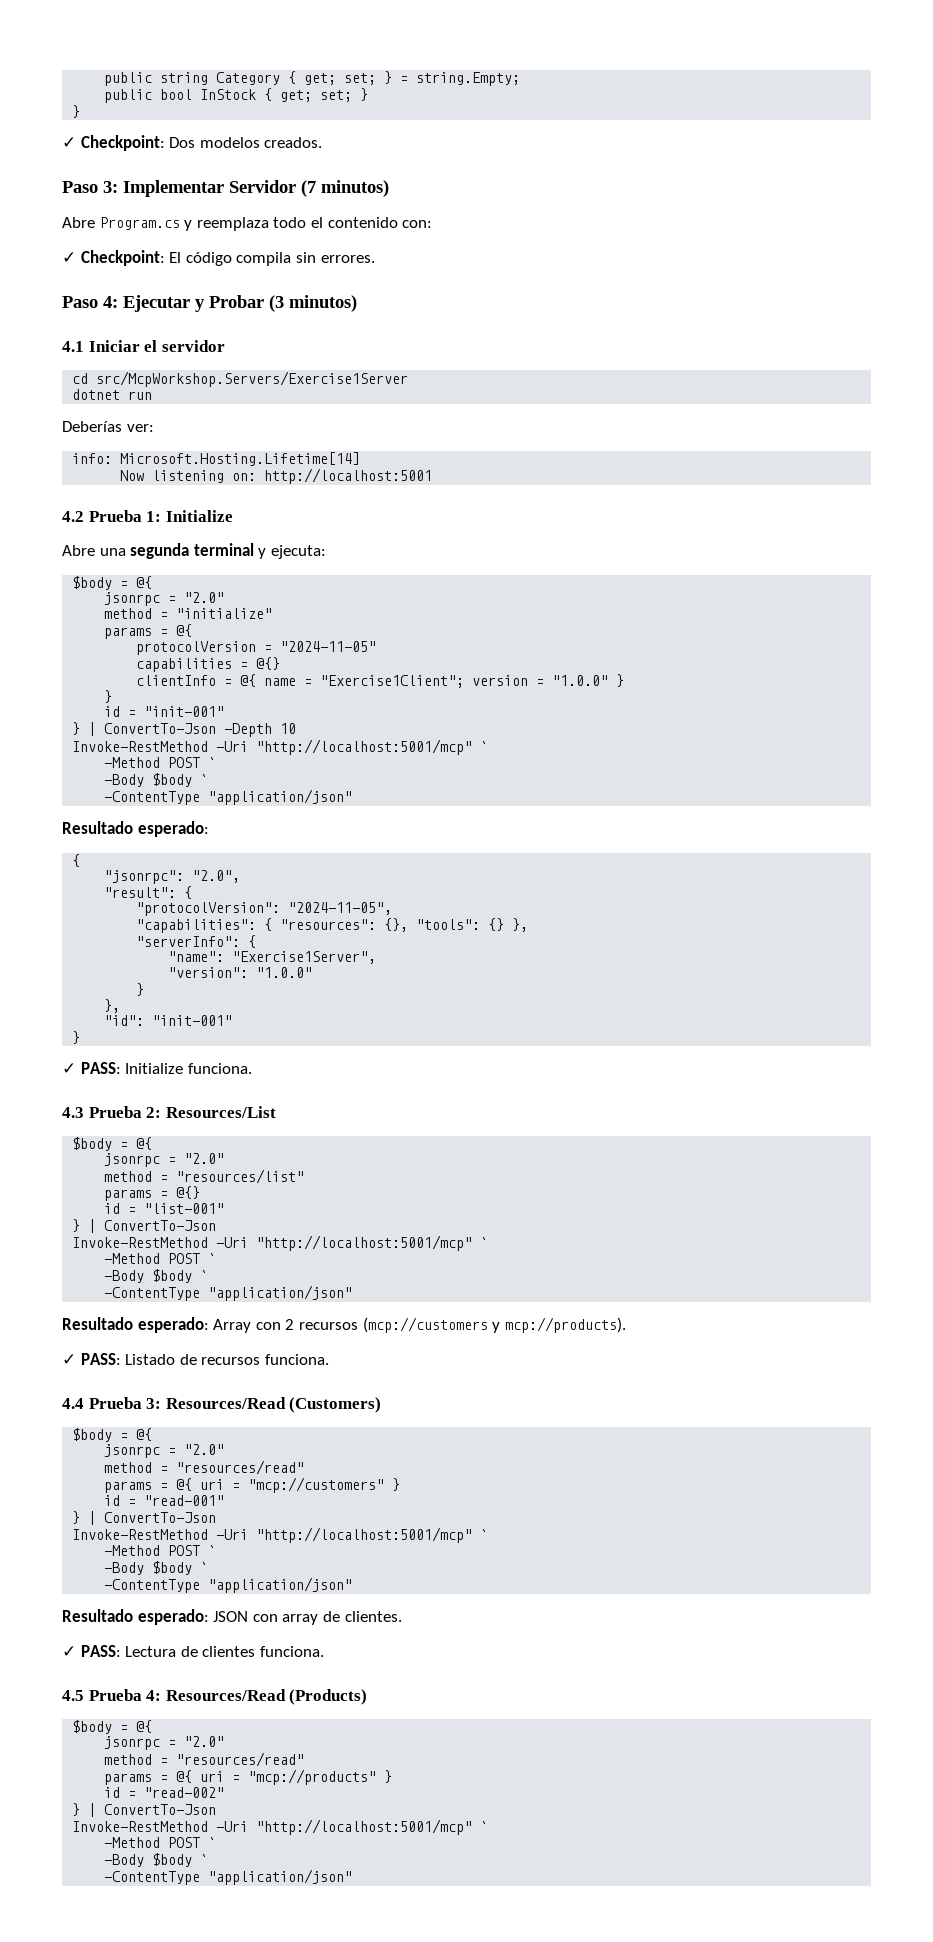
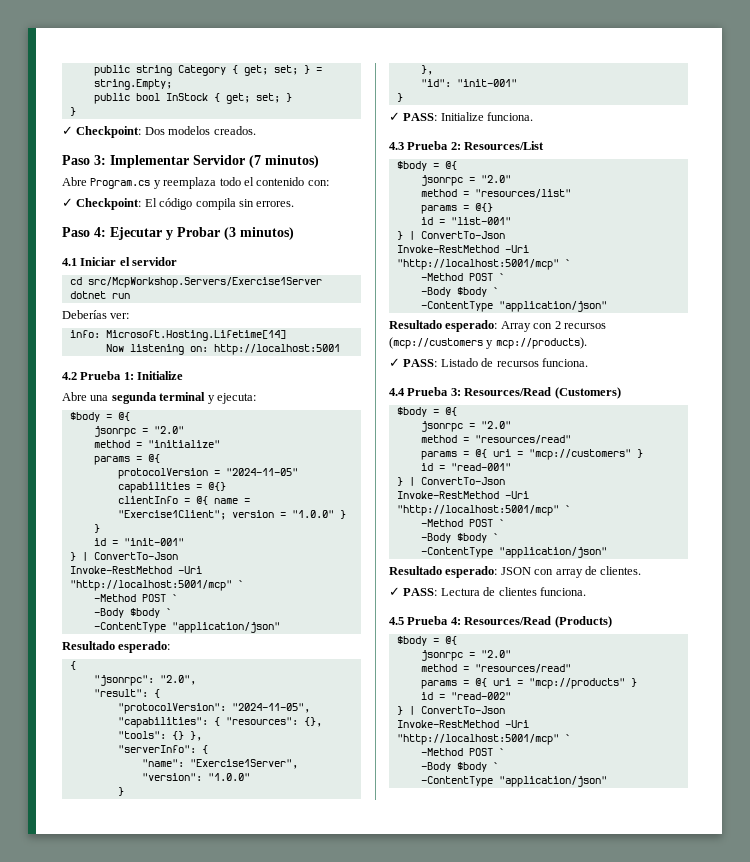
[224,723,297,737] -Depth 10 -> (178, 556) none

